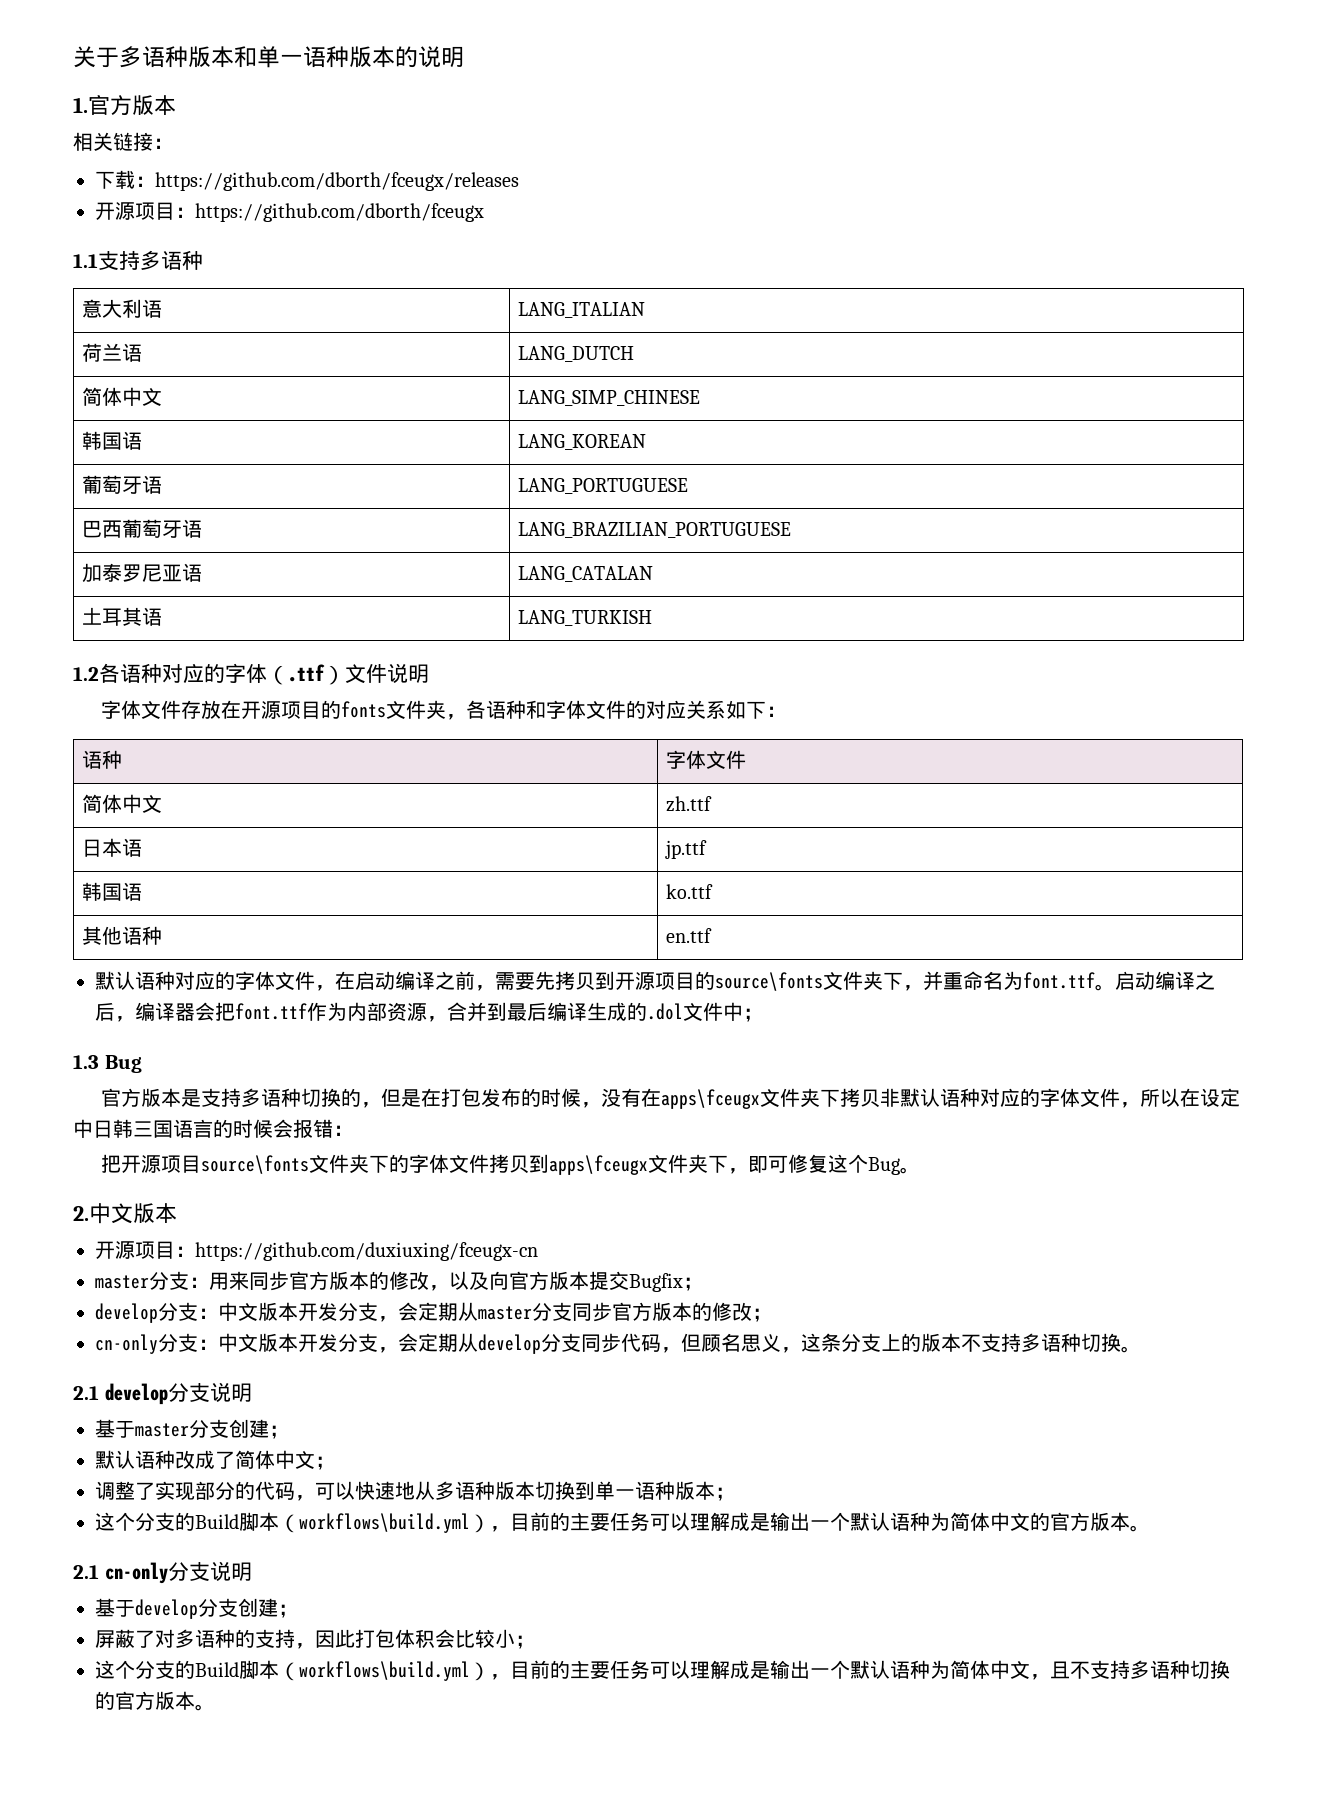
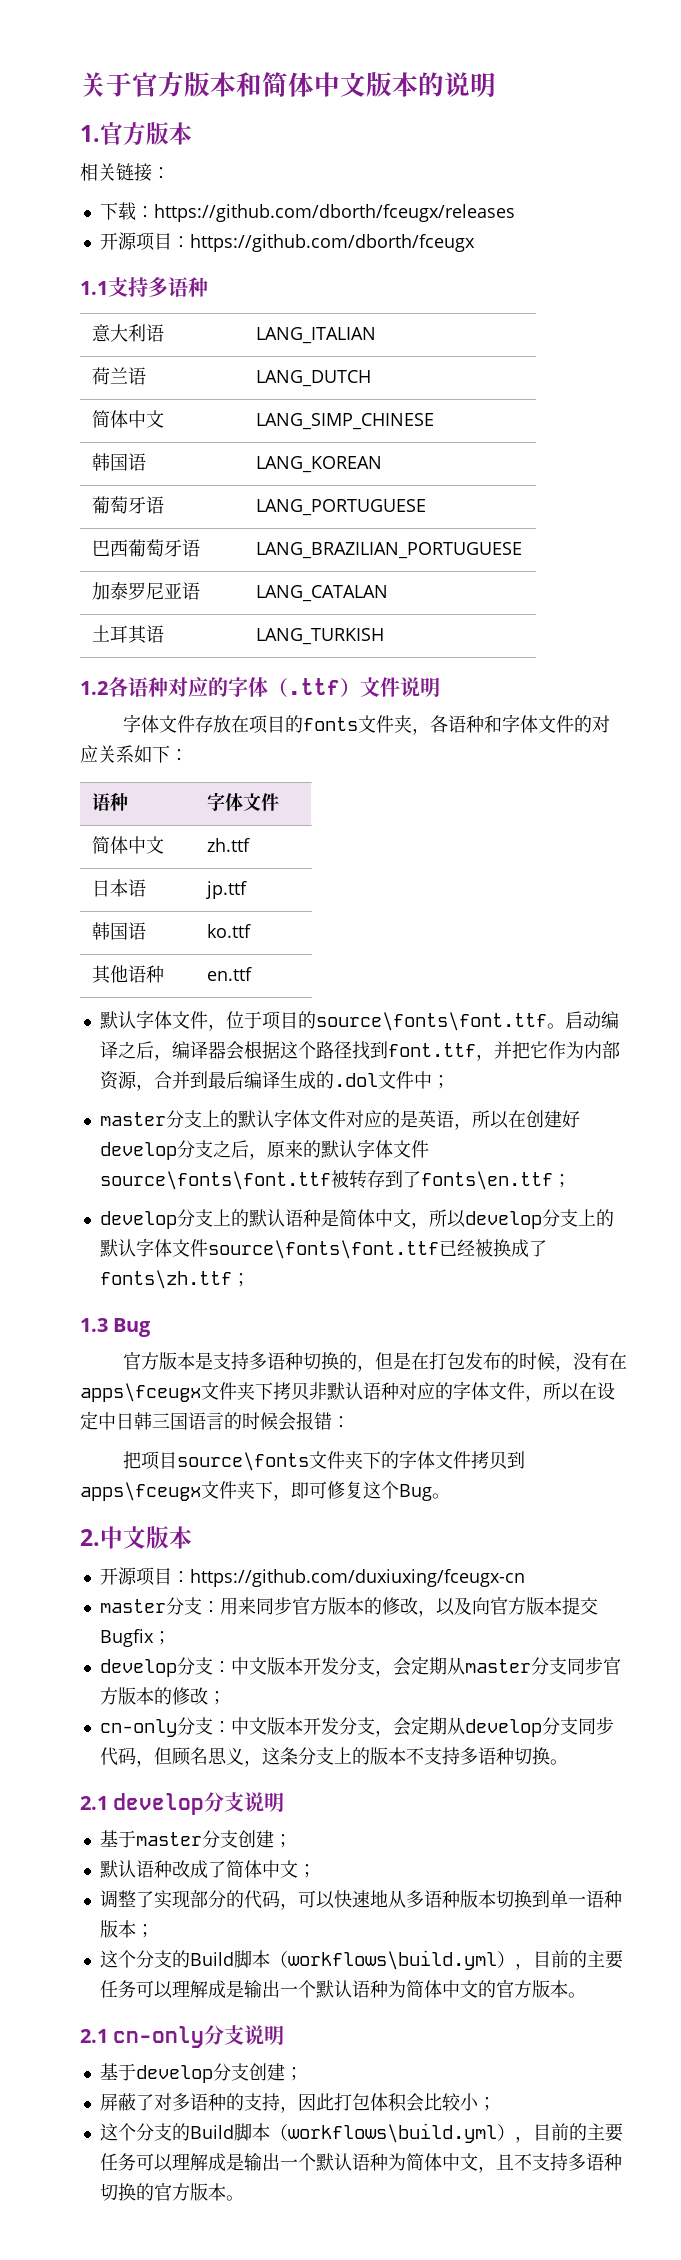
[119,46,349,68] 多语种版本和单一语种 -> [132,72,366,97] 官方版本和简体中文
[240,701,281,719] 开源 -> (249, 724) none
[135,971,1095,991] 语种对应的字体文件，在启动编译之前，需要先拷贝到开源项目的source\fonts文件夹下，并重命名为font.ttf -> [135,1010,547,1031] 字体文件，位于项目的source\fonts\font.ttf
[215,1002,307,1021] 把font.ttf -> [243,1041,548,1061] 根据这个路径找到font.ttf，并把它
(763, 1015) none -> [99,1109,580,1130] [99,1139,429,1160] [99,1170,571,1190] [99,1209,614,1229] [99,1238,547,1259] [99,1270,250,1289] // master分支上的默认字体文件对应的是英语，所以在创建好develop分支之后，原来的默认字体文件source\fonts\font.ttf被转存到了fonts\en.ttf； // develop分支上的默认语种是简体中文，所以develop分支上的默认字体文件source\fonts\font.ttf已经被换成了fonts\zh.ttf；
[120,1155,161,1173] 开源 -> (141, 1460) none

